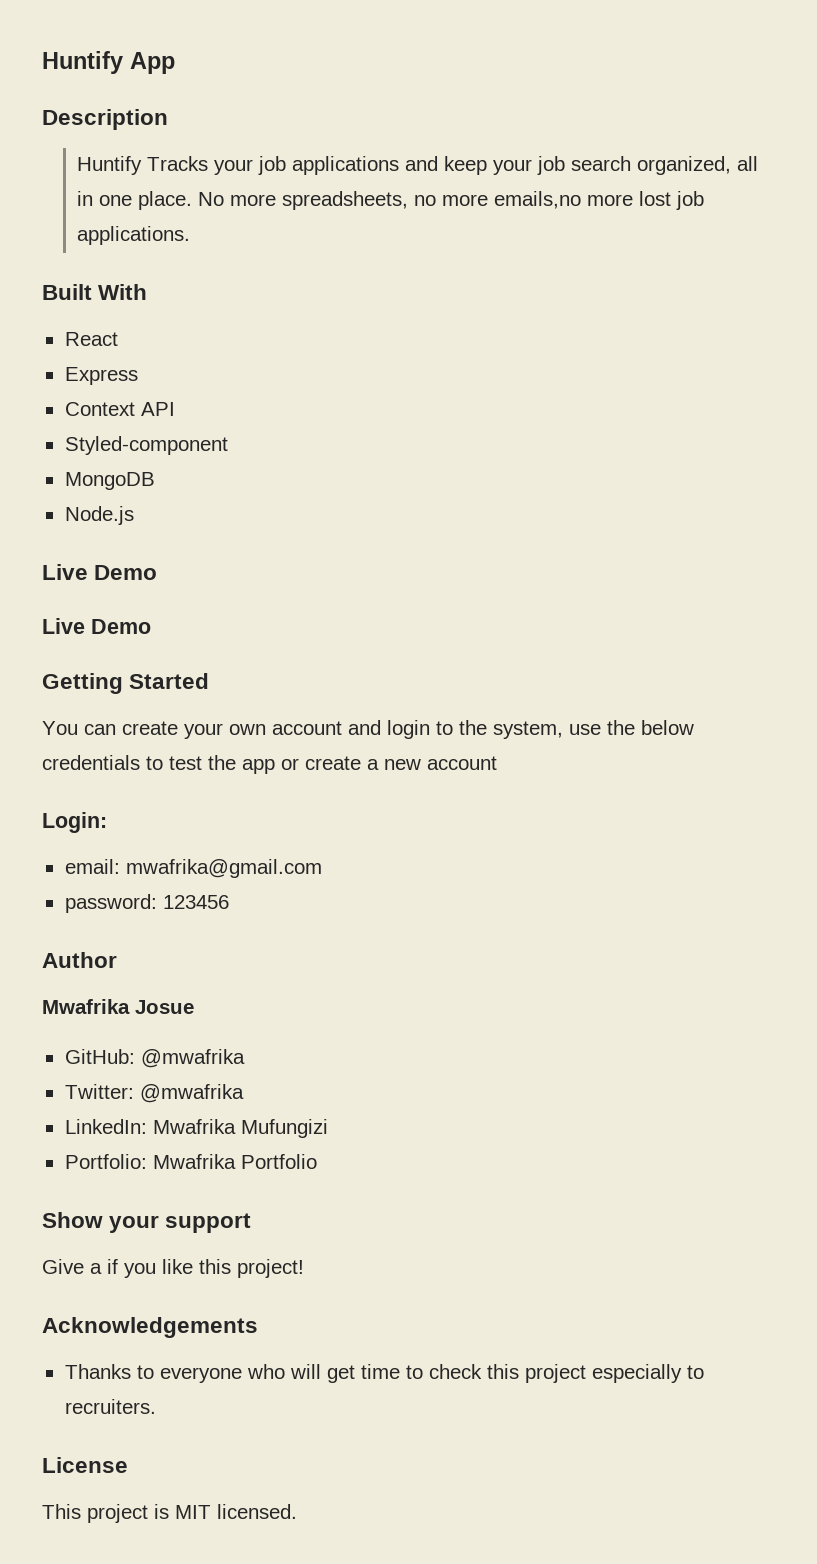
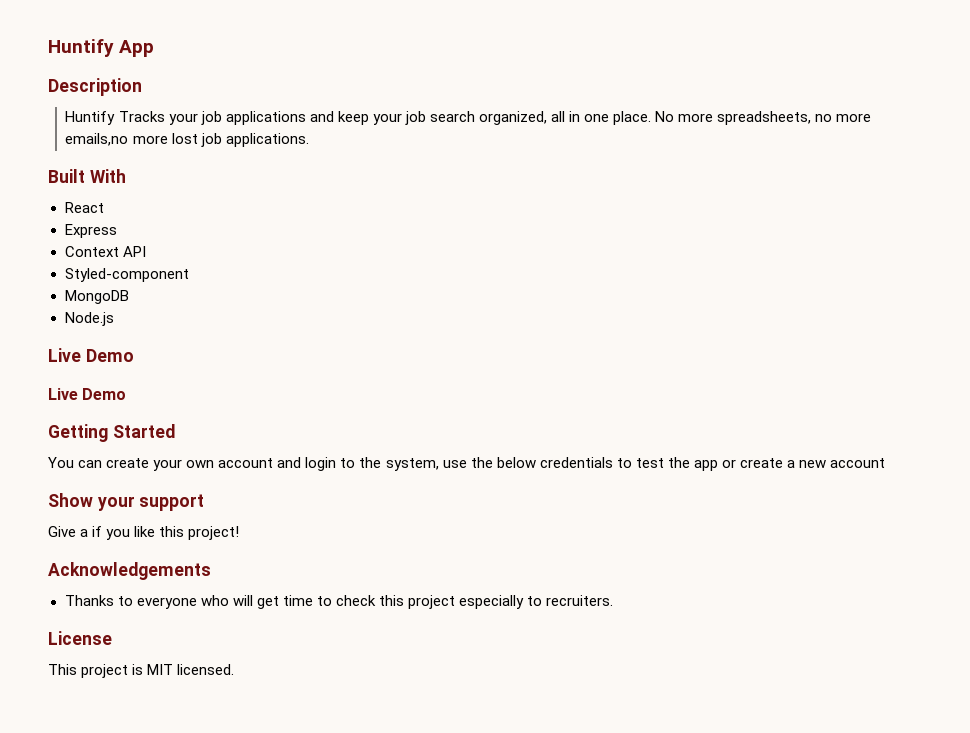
[42,812,107,833] [64,859,322,878] [64,894,229,913] [42,952,117,968] [42,999,194,1014] [64,1049,245,1068] [64,1084,244,1103] [64,1119,328,1138] [64,1154,317,1169] // Login: // email: mwafrika@gmail.com // password: 123456 // Author // Mwafrika Josue // GitHub: @mwafrika // Twitter: @mwafrika // LinkedIn: Mwafrika Mufungizi // Portfolio: Mwafrika Portfolio -> (886, 463) none

